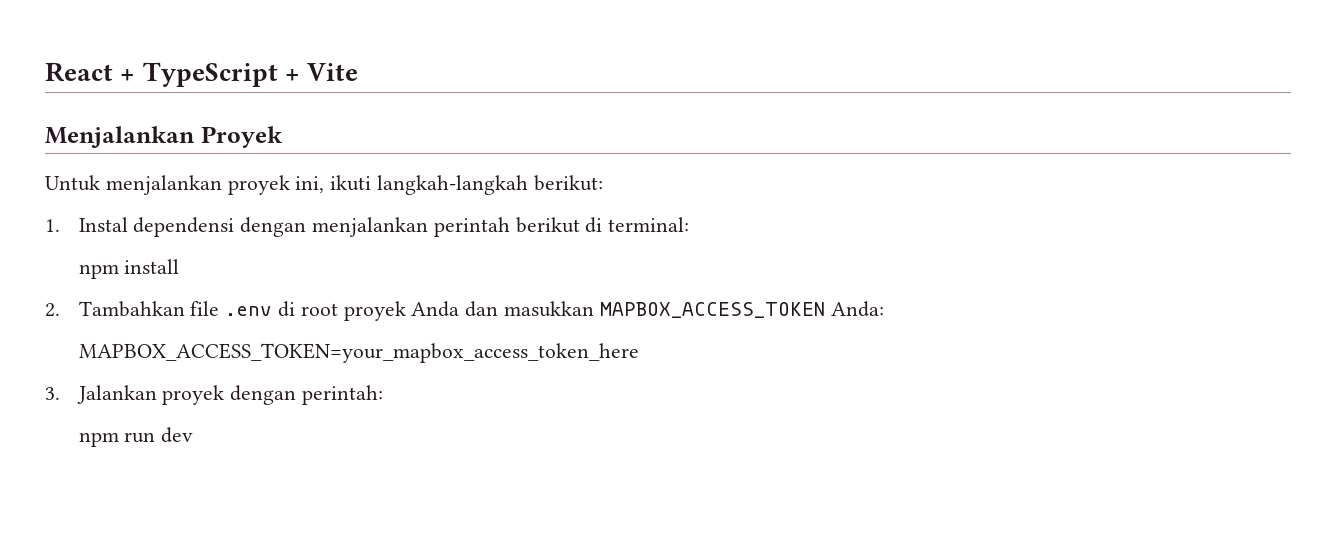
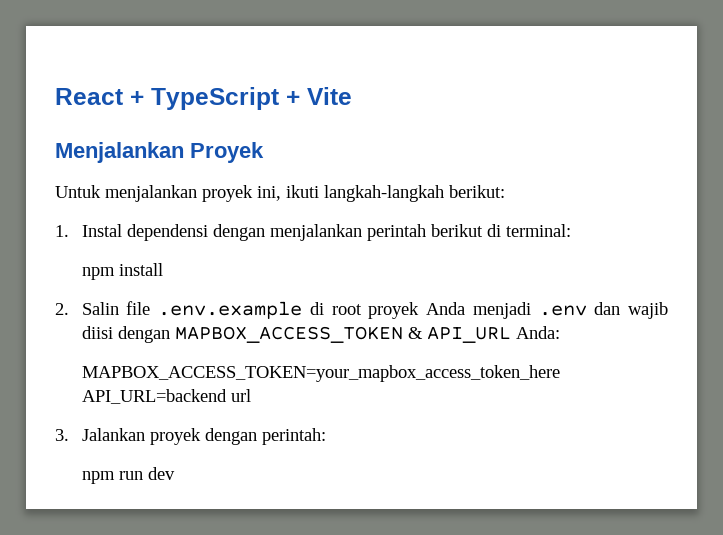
[78,301,273,317] Tambahkan file .env -> [81,301,303,319] Salin file .env.example
[465,301,825,318] dan masukkan MAPBOX_ACCESS_TOKEN -> [472,302,669,319] [81,326,511,343] menjadi .env dan wajib diisi dengan MAPBOX_ACCESS_TOKEN & API_URL
(639, 353) none -> [81,389,251,404] API_URL=backend url

